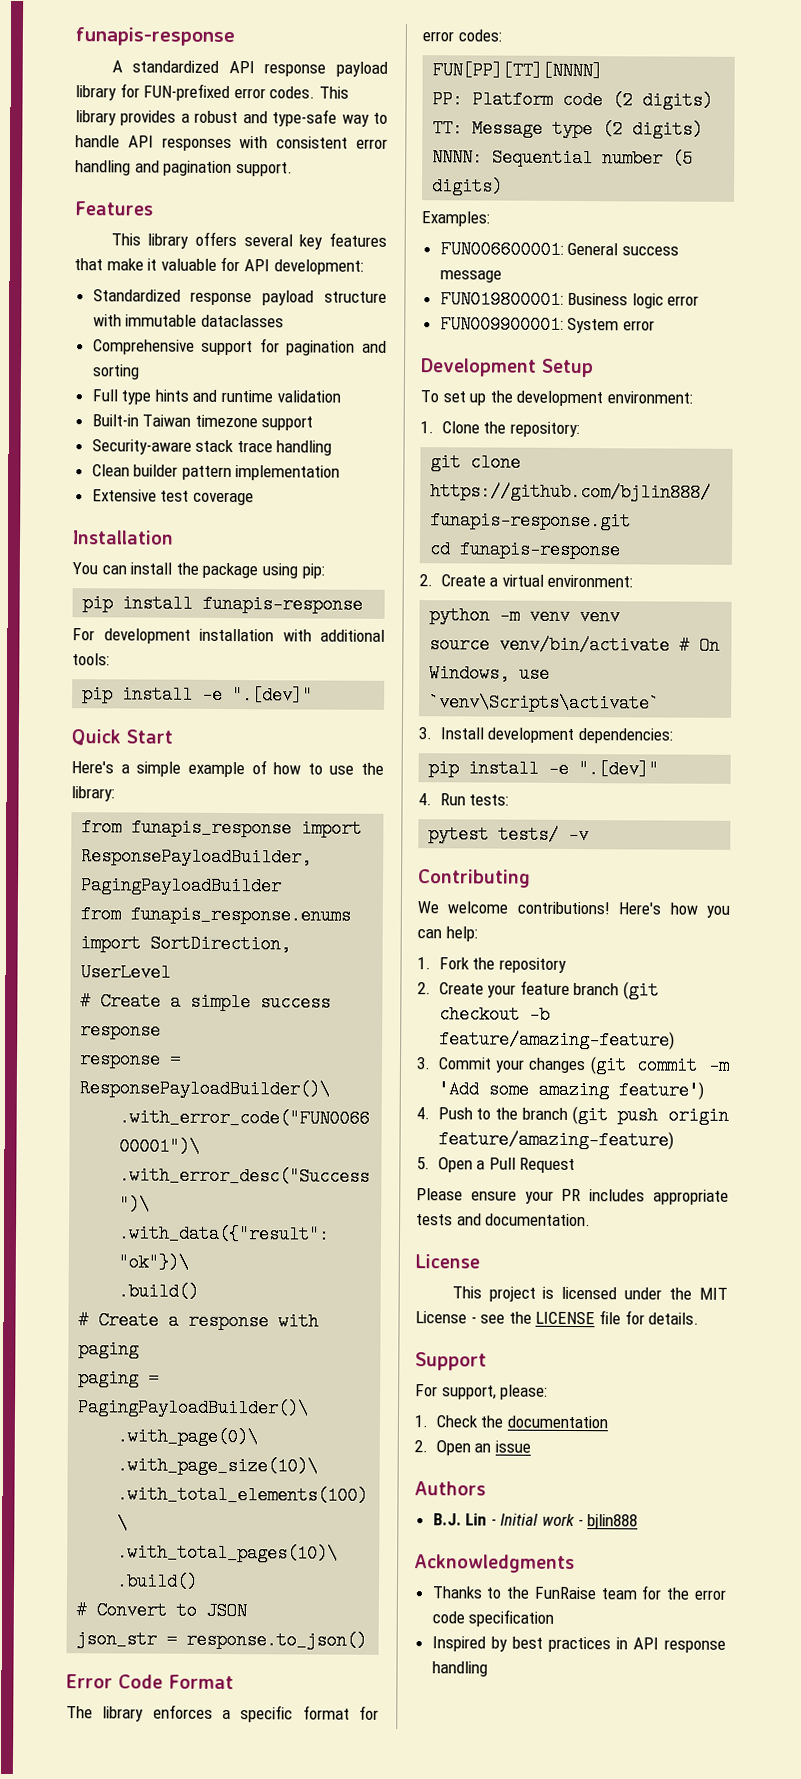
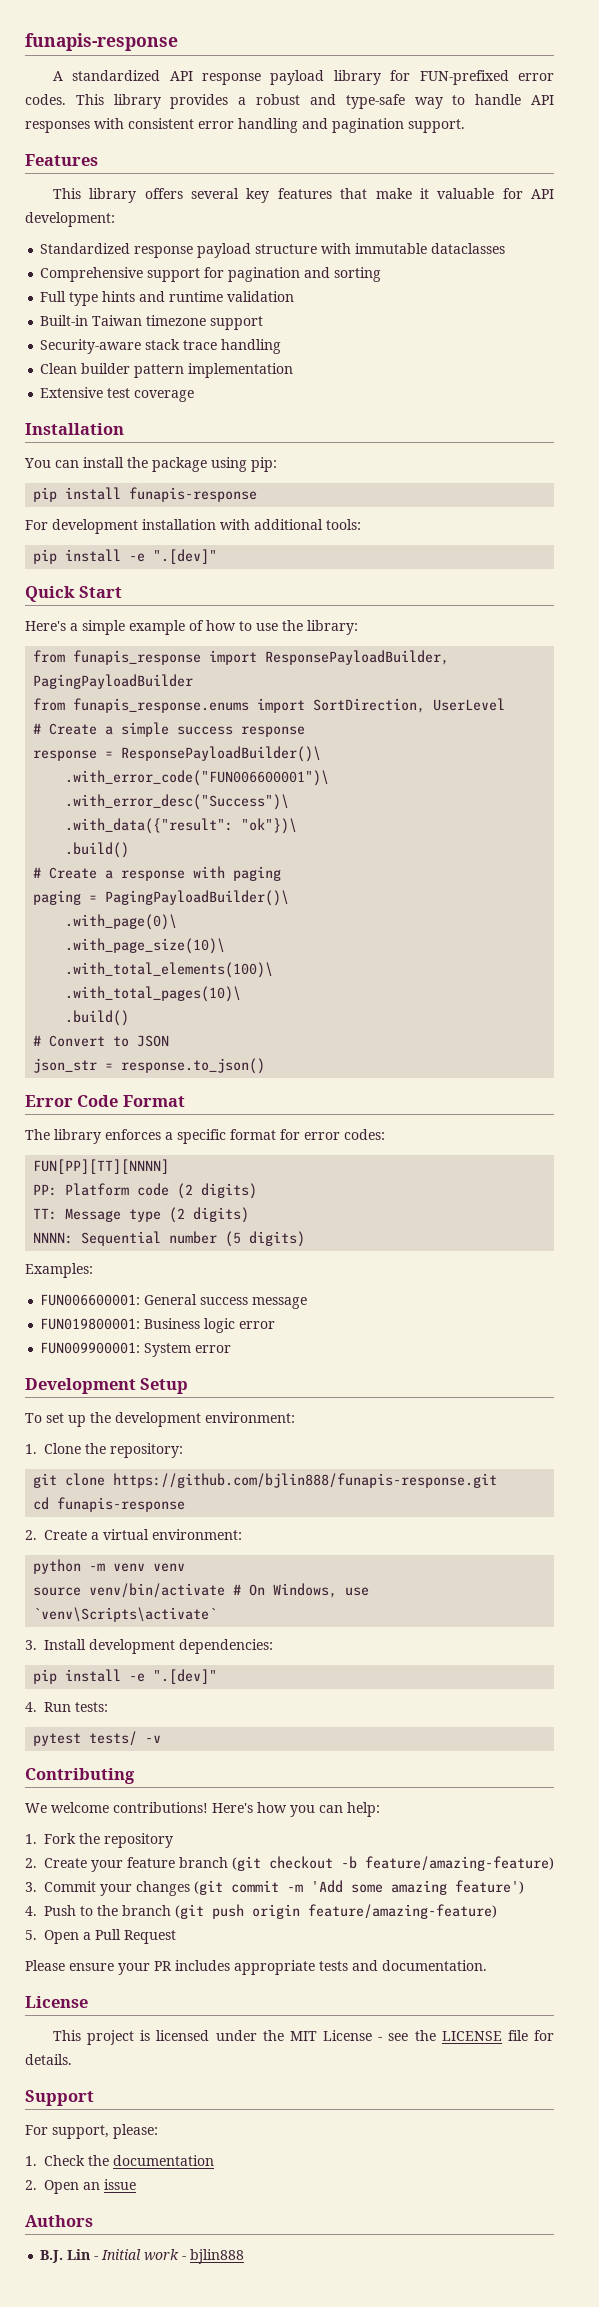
[414,1554,575,1574] [431,1585,726,1600] [431,1609,555,1627] [431,1636,726,1653] [431,1661,488,1677] // Acknowledgments // Thanks to the FunRaise team for the error code specification // Inspired by best practices in API response handling -> (245, 2256) none

